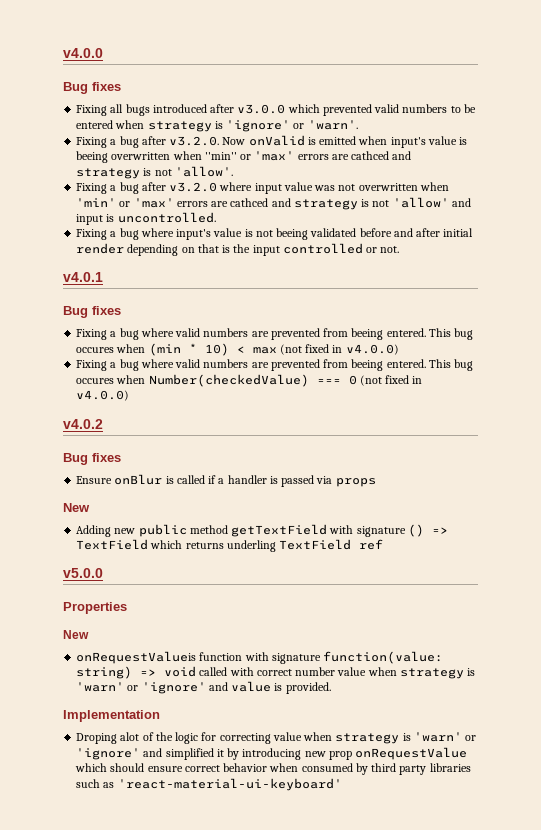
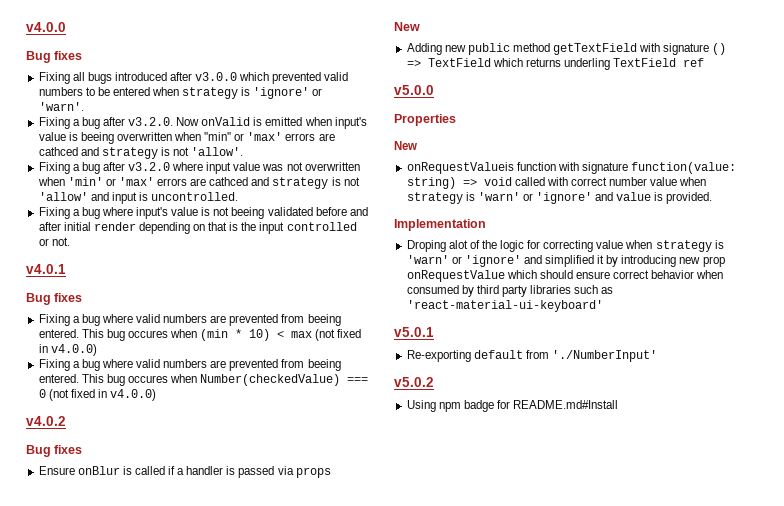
(342, 784) none -> [394,327,434,337] [406,350,657,362] [394,377,434,387] [406,400,619,412] // v5.0.1 // Re-exporting default from './NumberInput' // v5.0.2 // Using npm badge for README.md#Install

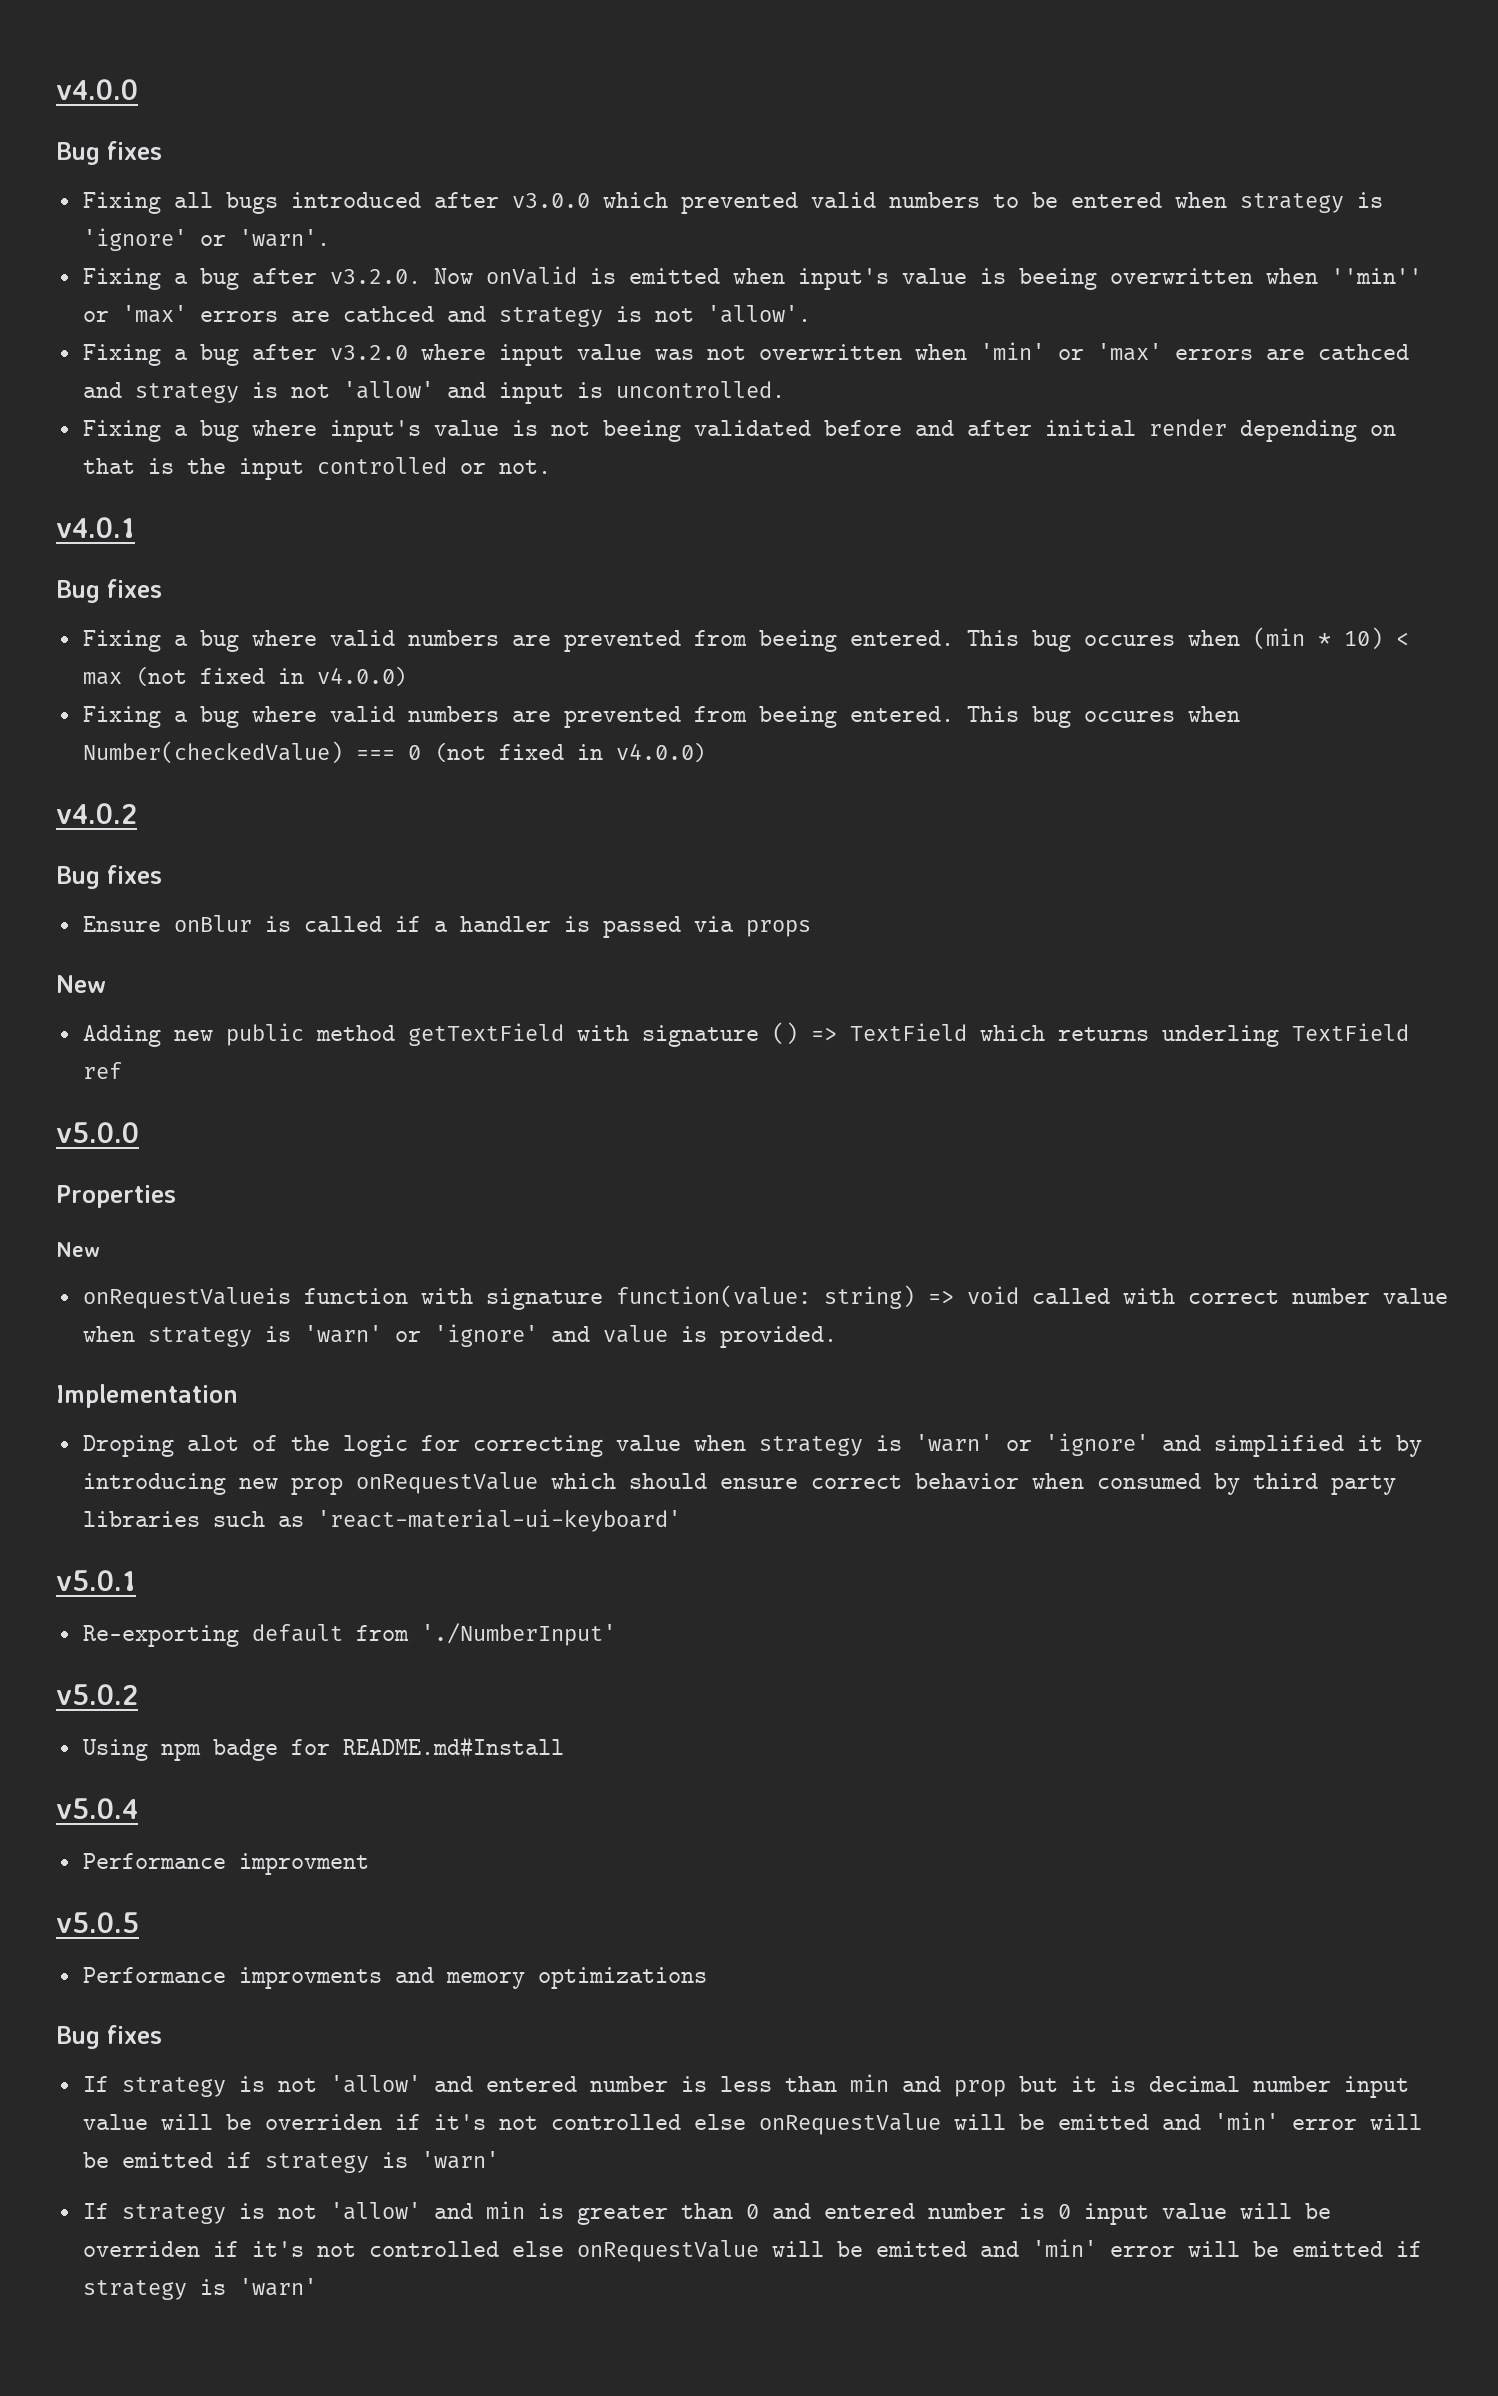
(619, 404) none -> [56,1798,138,1819] [82,1853,369,1875] [56,1912,139,1933] [82,1967,707,1989] [56,2025,162,2049] [82,2074,1409,2098] [82,2112,1422,2135] [82,2151,499,2173] [82,2201,1331,2225] [82,2239,1422,2262] [82,2278,317,2300] // v5.0.4 // Performance improvment // v5.0.5 // Performance improvments and memory optimizations // Bug fixes // If strategy is not 'allow' and entered number is less than min and prop but it is decimal number input value will be overriden if it's not controlled else onRequestValue will be emitted and 'min' error will be emitted if strategy is 'warn' // If strategy is not 'allow' and min is greater than 0 and entered number is 0 input value will be overriden if it's not controlled else onRequestValue will be emitted and 'min' error will be emitted if strategy is 'warn'

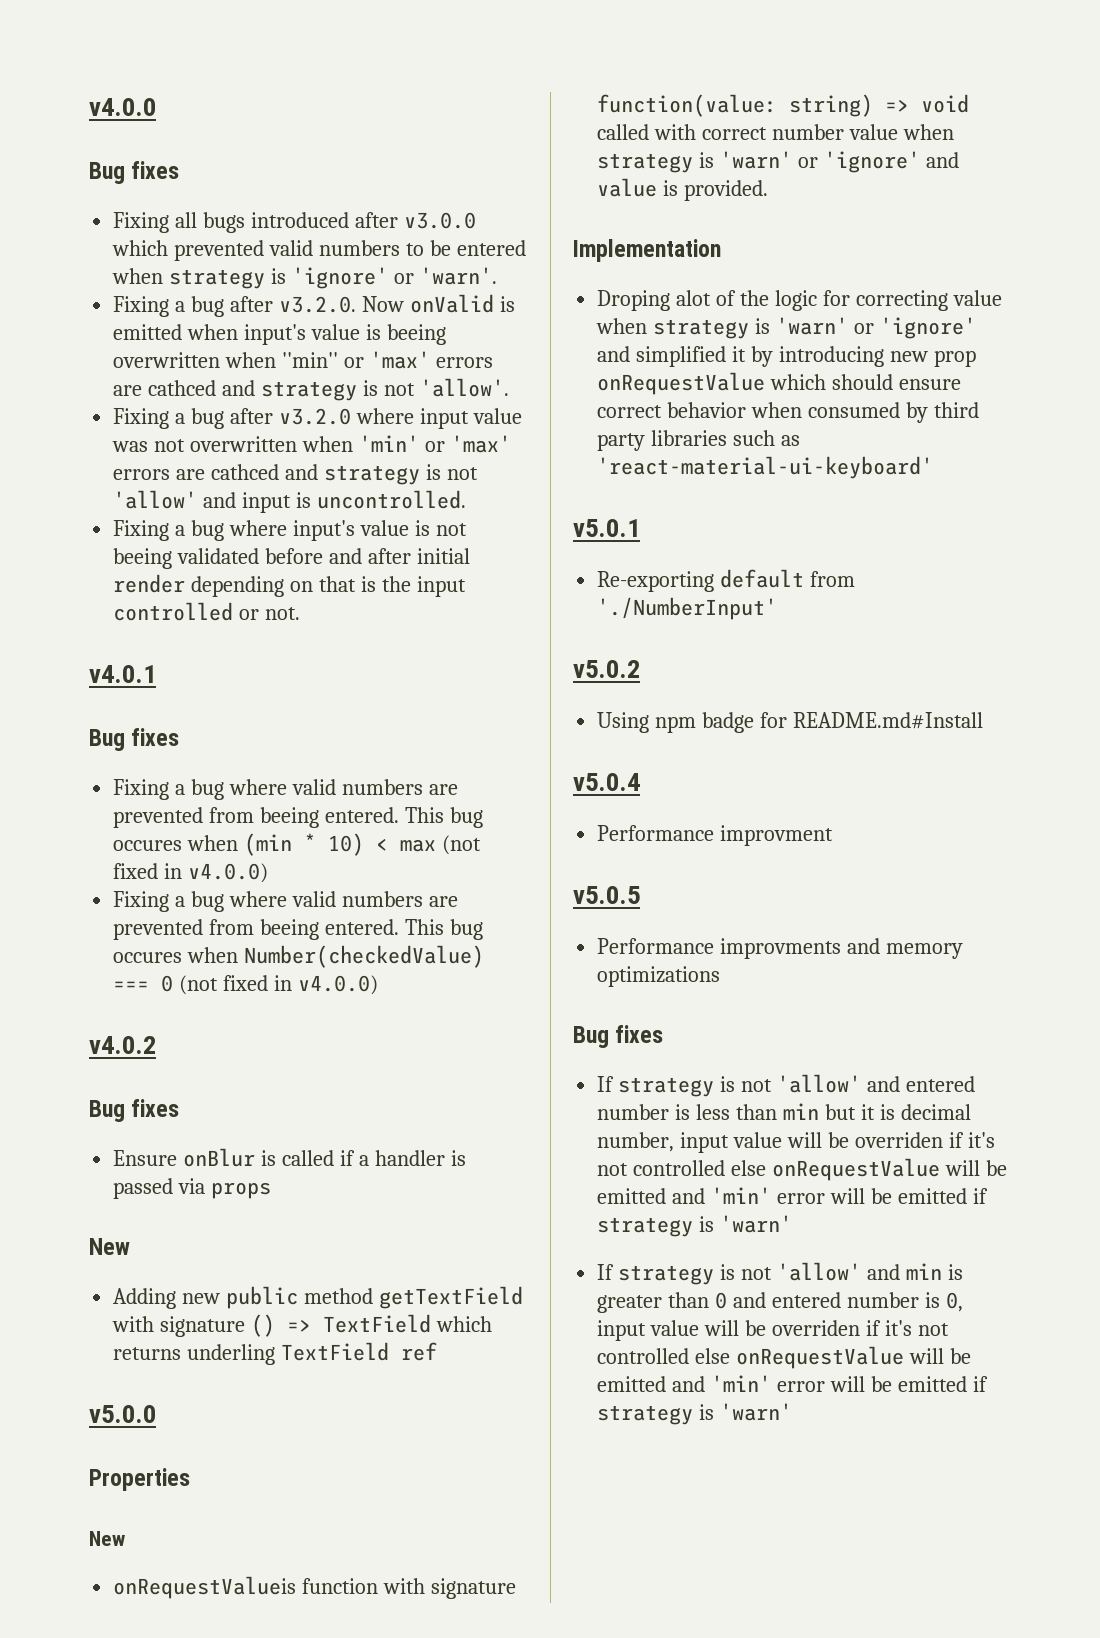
[901,2076,1006,2097] and prop -> (819, 1111) none
[1252,2076,1331,2092] number -> [597,1132,675,1152] number,
[1057,2204,1071,2219] 0 -> [945,1292,963,1312] 0,

